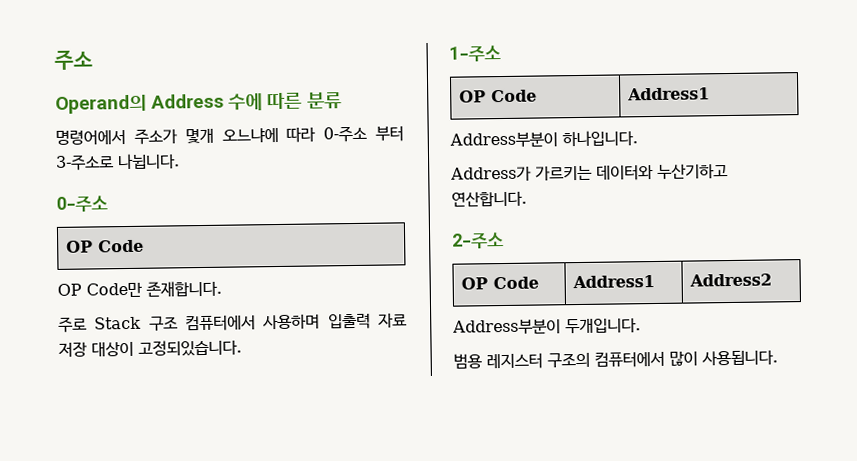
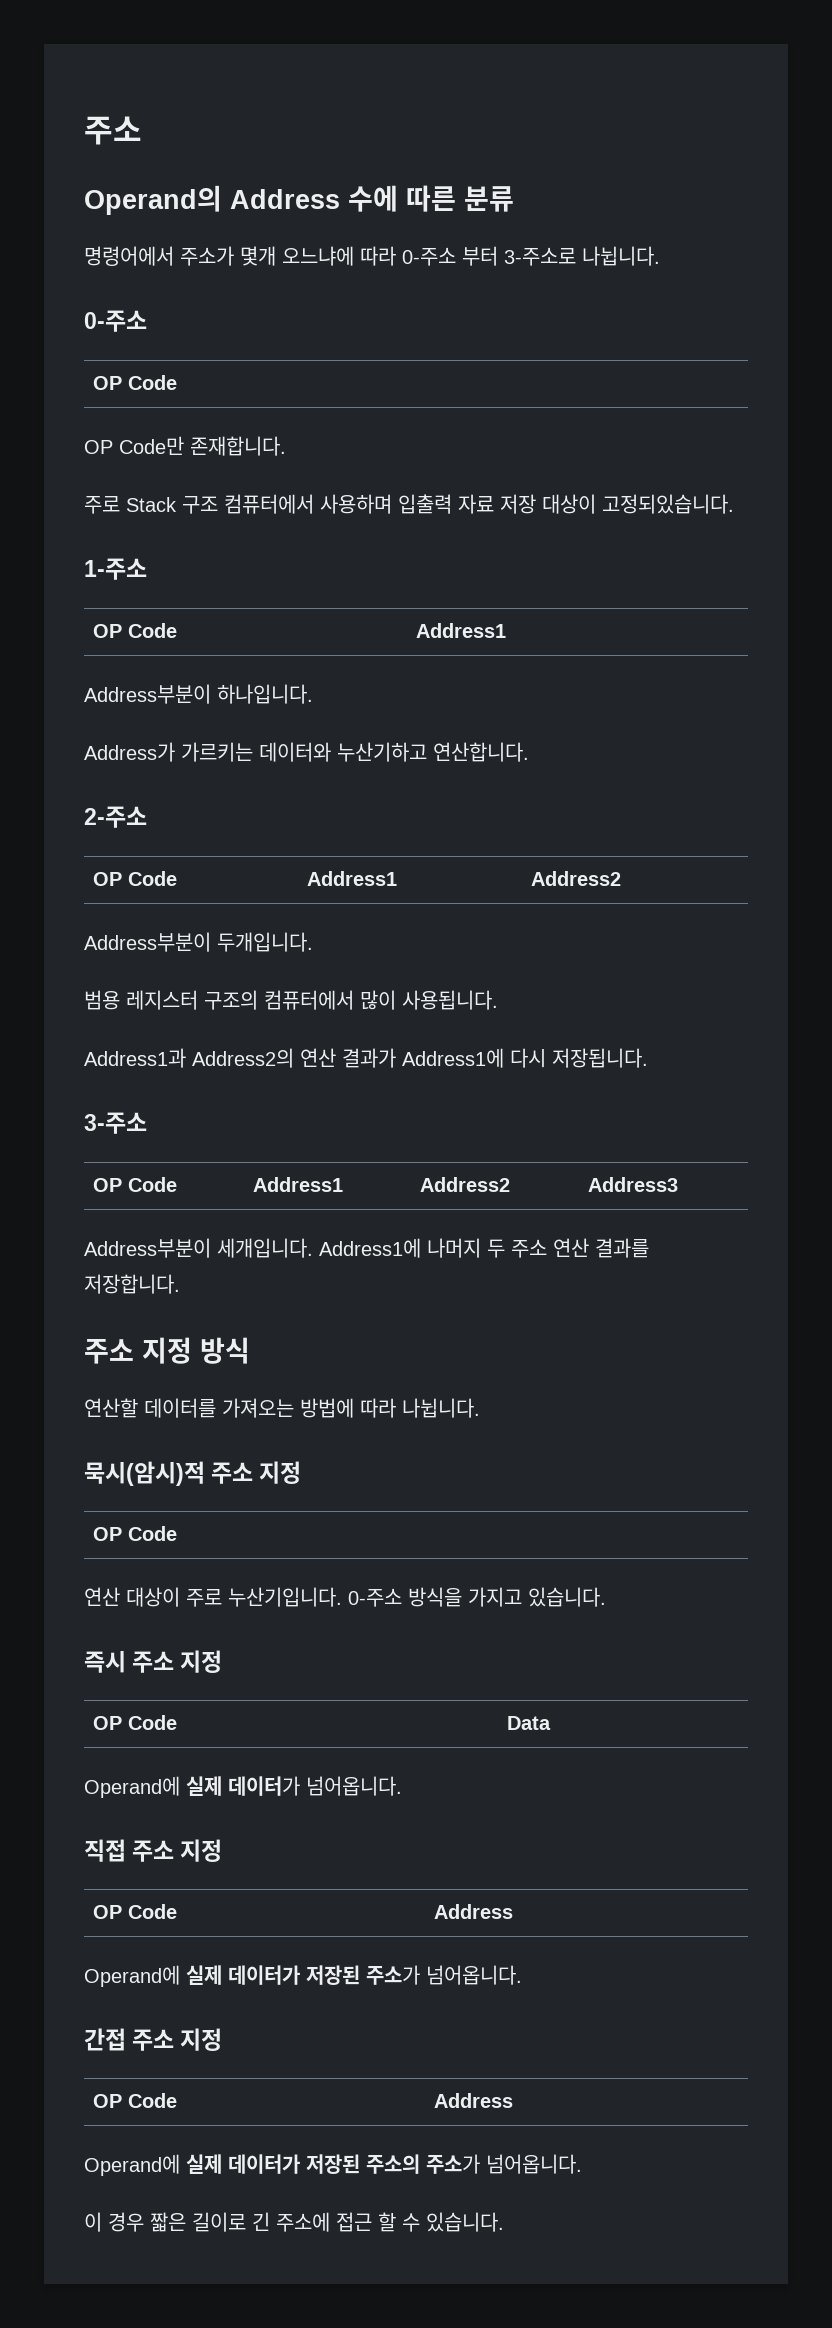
(778, 358) none -> [84,1048,648,1068] [84,1112,147,1134] [93,1177,178,1192] [253,1177,344,1192] [420,1177,511,1192] [588,1177,679,1192] [84,1238,649,1258] [84,1274,180,1294] [84,1337,250,1364] [84,1398,480,1418] [84,1461,302,1486] [93,1526,178,1541] [84,1587,606,1607] [84,1650,223,1673] [93,1715,178,1730] [507,1716,552,1730] [84,1776,402,1798] [84,1839,223,1862] [93,1904,178,1919] [434,1904,514,1919] [84,1965,522,1987] [84,2028,223,2051] [93,2093,178,2108] [434,2093,514,2108] [84,2154,582,2176] [84,2212,504,2232] // Address1과 Address2의 연산 결과가 Address1에 다시 저장됩니다. // 3-주소 // OP Code | Address1 | Address2 | Address3 // Address부분이 세개입니다. Address1에 나머지 두 주소 연산 결과를 저장합니다. // 주소 지정 방식 // 연산할 데이터를 가져오는 방법에 따라 나뉩니다. // 묵시(암시)적 주소 지정 // OP Code // 연산 대상이 주로 누산기입니다. 0-주소 방식을 가지고 있습니다. // 즉시 주소 지정 // OP Code | Data // Operand에 실제 데이터가 넘어옵니다. // 직접 주소 지정 // OP Code | Address // Operand에 실제 데이터가 저장된 주소가 넘어옵니다. // 간접 주소 지정 // OP Code | Address // Operand에 실제 데이터가 저장된 주소의 주소가 넘어옵니다. // 이 경우 짧은 길이로 긴 주소에 접근 할 수 있습니다.

